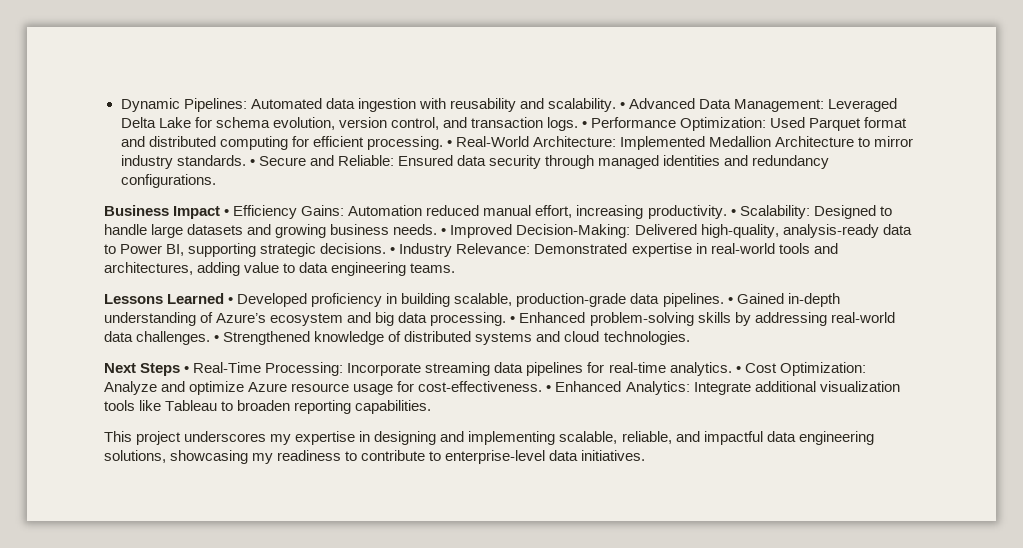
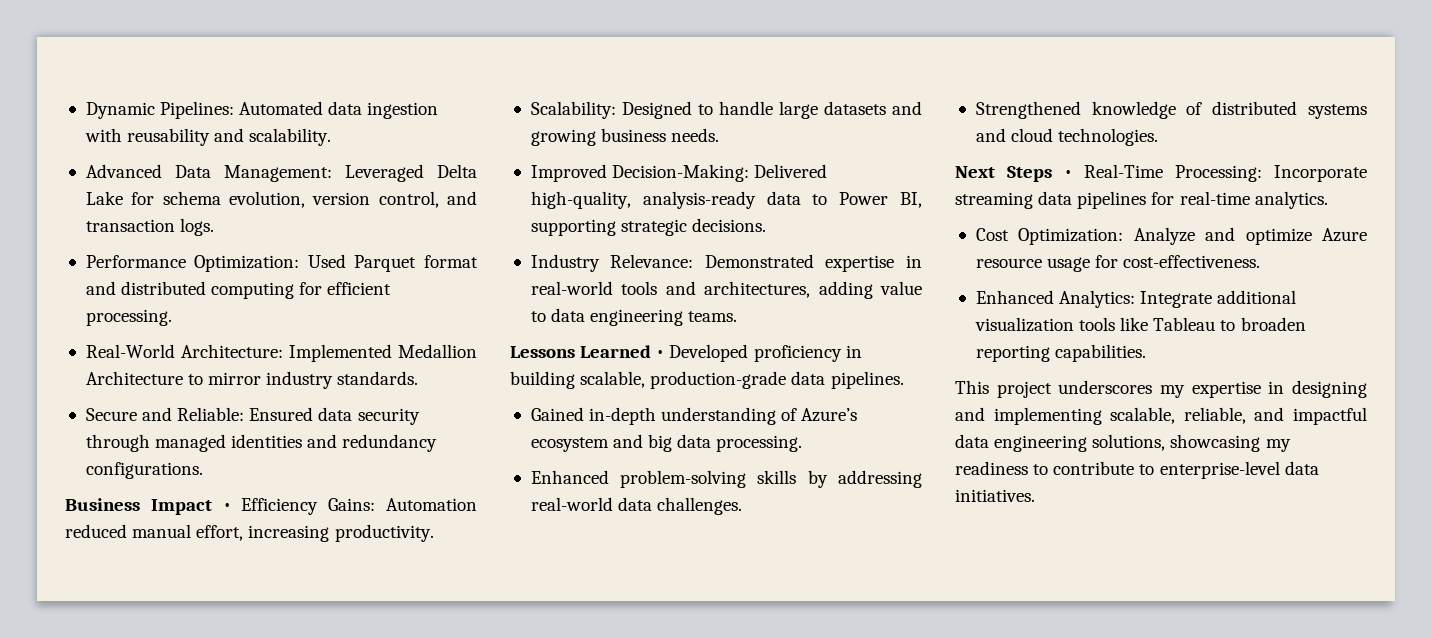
[619,102,625,109] • -> (332, 137) //
[582,121,587,128] • -> (215, 227) //
[446,140,452,147] • -> (172, 317) //
[249,159,255,166] • -> (419, 378) //
[730,209,736,216] • -> (434, 533) //
[441,228,447,235] • -> (720, 135) //
[390,247,396,254] • -> (767, 225) //
[727,297,733,304] • -> (904, 380) //
[510,316,516,323] • -> (803, 443) //
[214,335,220,342] • -> (743, 506) //
[735,366,741,373] • -> (1328, 200) //
[546,385,552,392] • -> (1261, 261) //

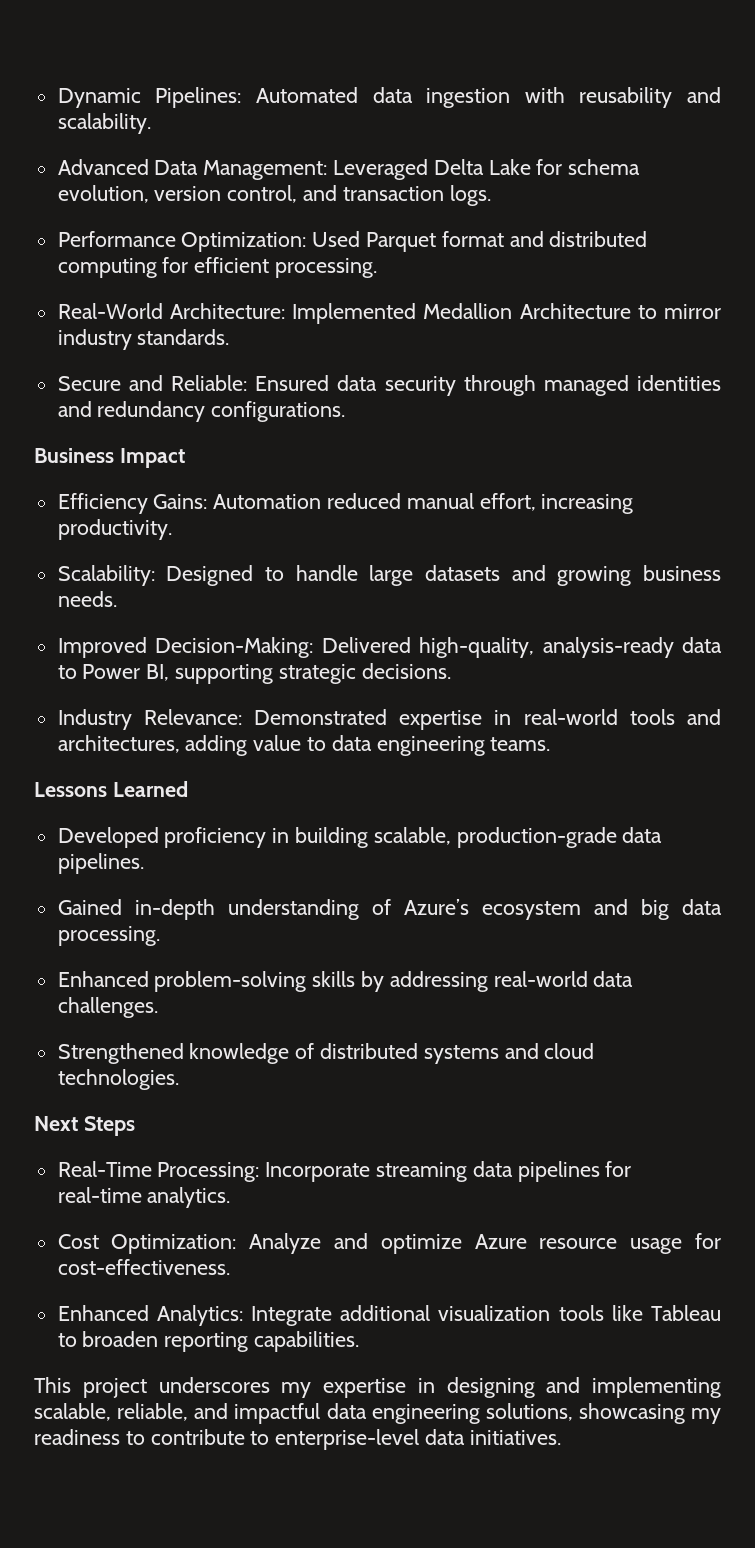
[222,503,231,511] • -> (185, 458) //
[656,350,665,358] • -> (188, 789) //
[1064,170,1072,178] • -> (135, 1126) //

